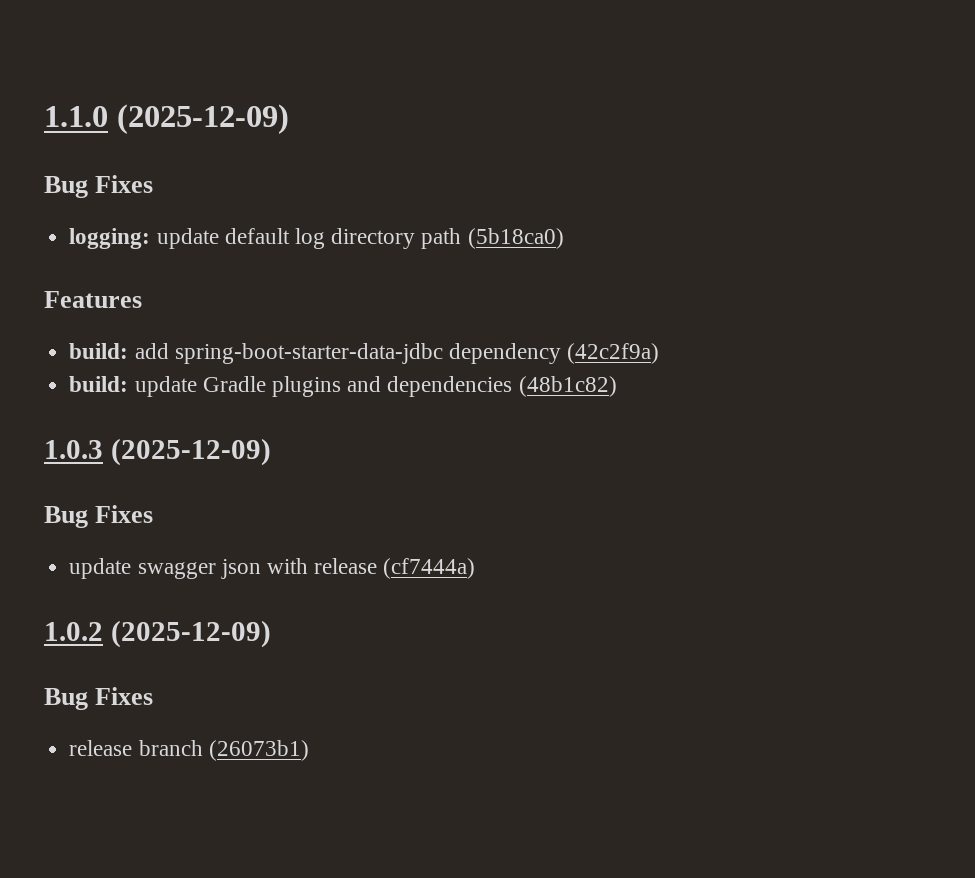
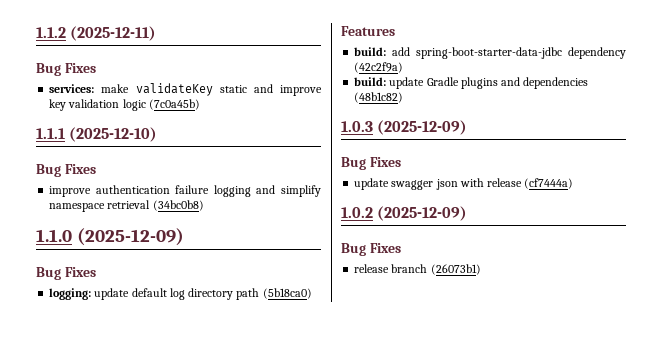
(44, 116) none -> [36,26,157,41] [36,63,96,76] [49,83,322,96] [49,99,200,111] [36,127,158,142] [36,164,96,177] [49,185,321,197] [49,200,204,212] 1.1.2 (2025-12-11) // Bug Fixes // services: make validateKey static and improve key validation logic (7c0a45b) // 1.1.1 (2025-12-10) // Bug Fixes // improve authentication failure logging and simplify namespace retrieval (34bc0b8) //

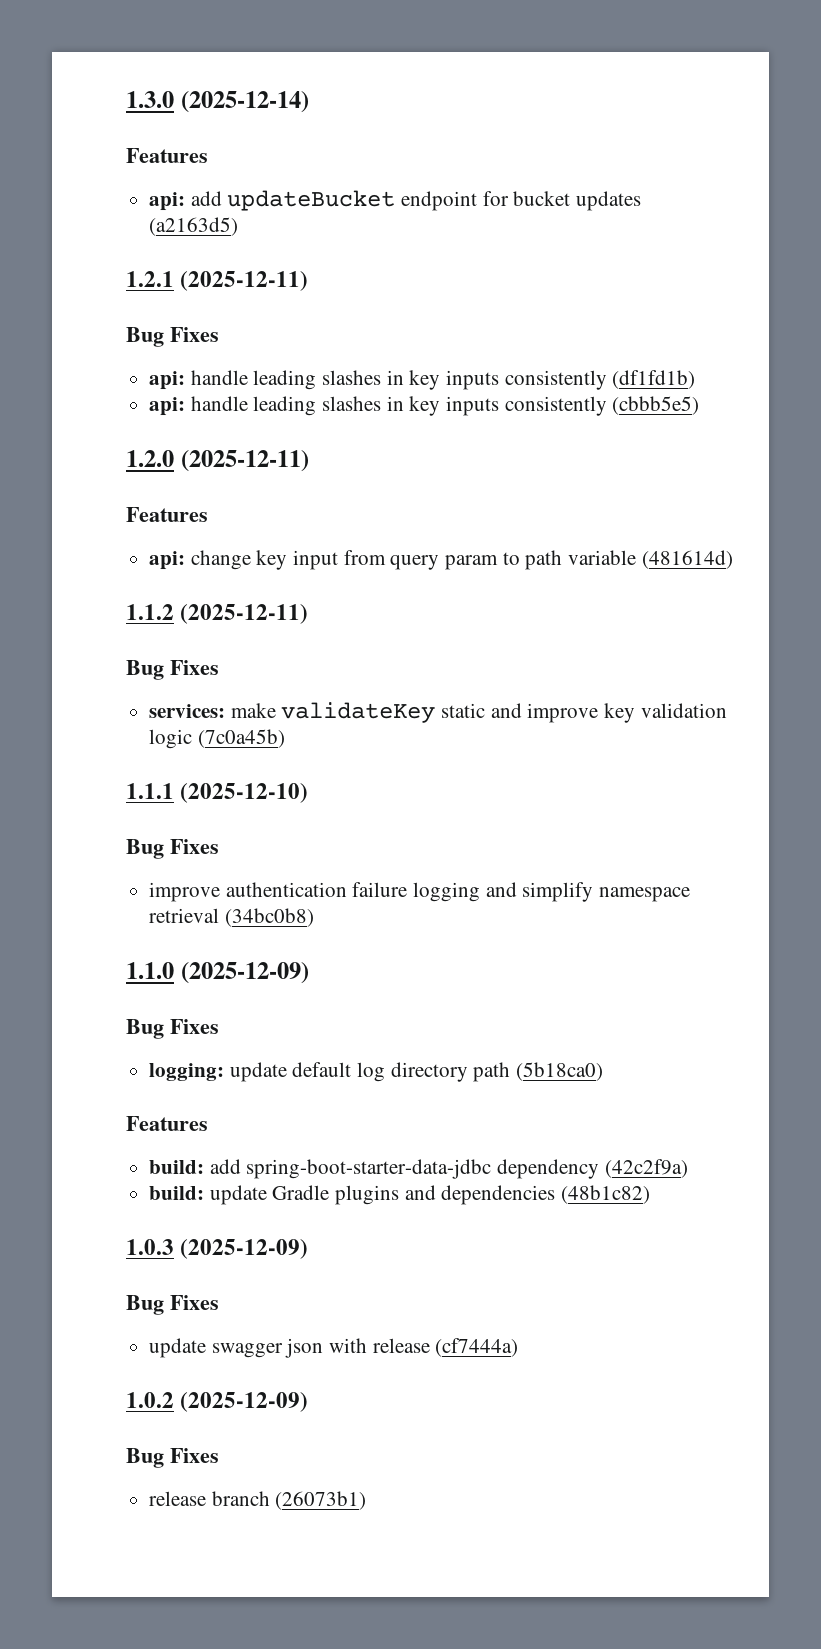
(36, 32) none -> [126,91,309,113] [126,148,208,163] [149,190,642,211] [149,217,239,236] [126,271,309,291] [126,327,219,347] [149,370,696,390] [149,396,700,416] [126,450,309,472] [126,507,208,522] [149,550,733,570] 1.3.0 (2025-12-14) // Features // api: add updateBucket endpoint for bucket updates (a2163d5) // 1.2.1 (2025-12-11) // Bug Fixes // api: handle leading slashes in key inputs consistently (df1fd1b) // api: handle leading slashes in key inputs consistently (cbbb5e5) // 1.2.0 (2025-12-11) // Features // api: change key input from query param to path variable (481614d) //

